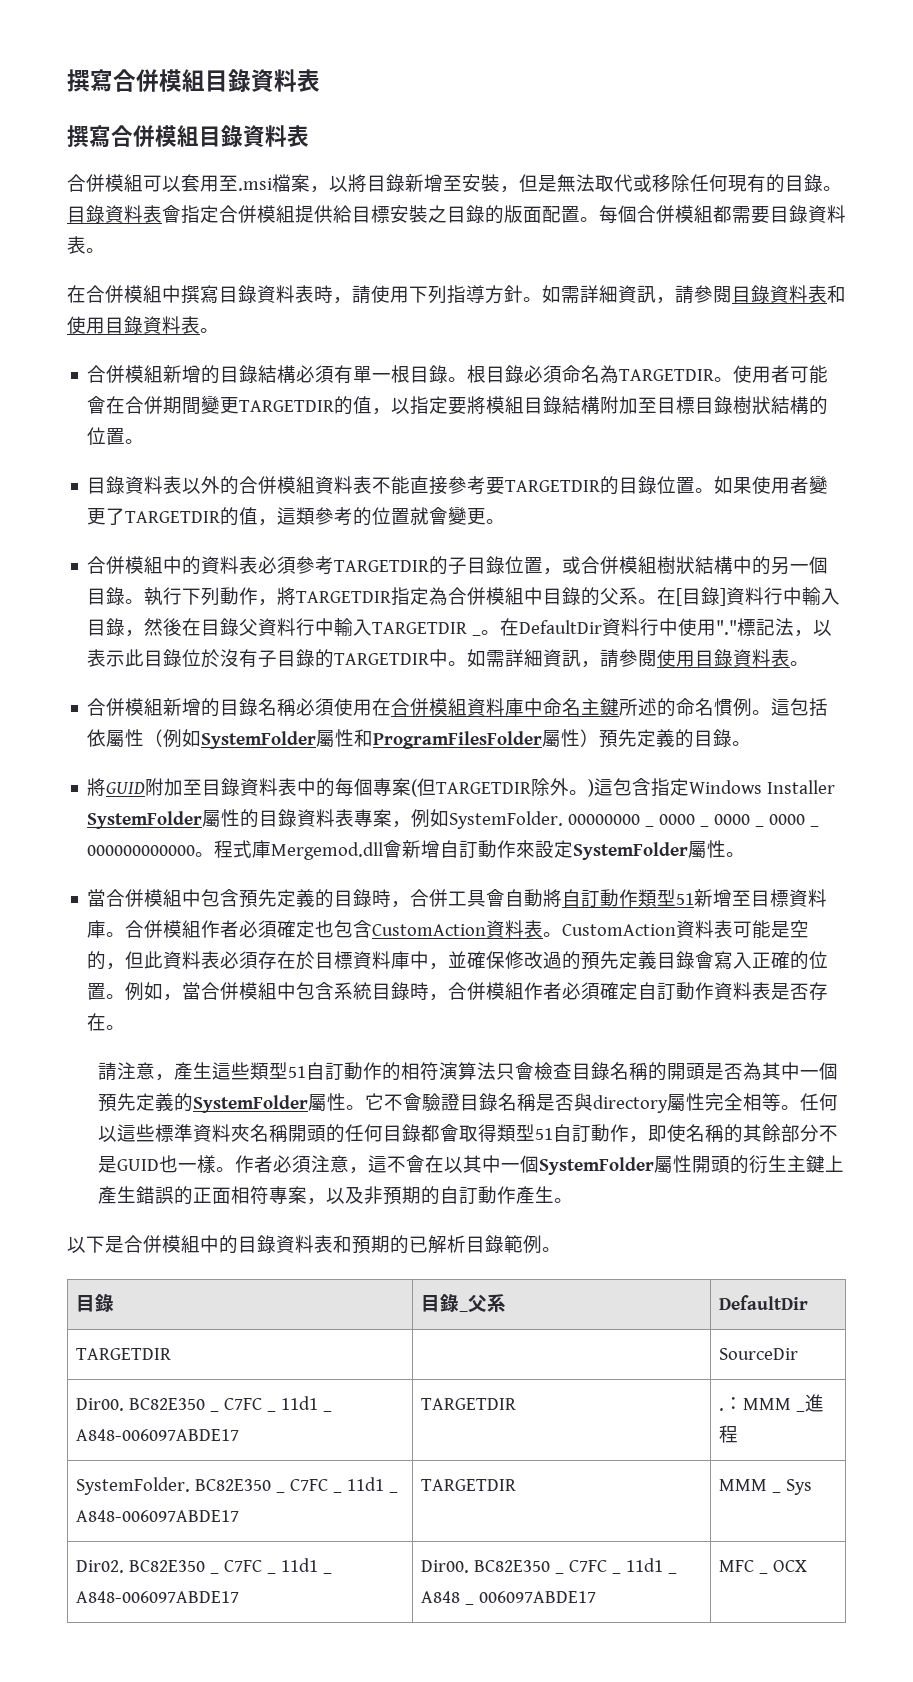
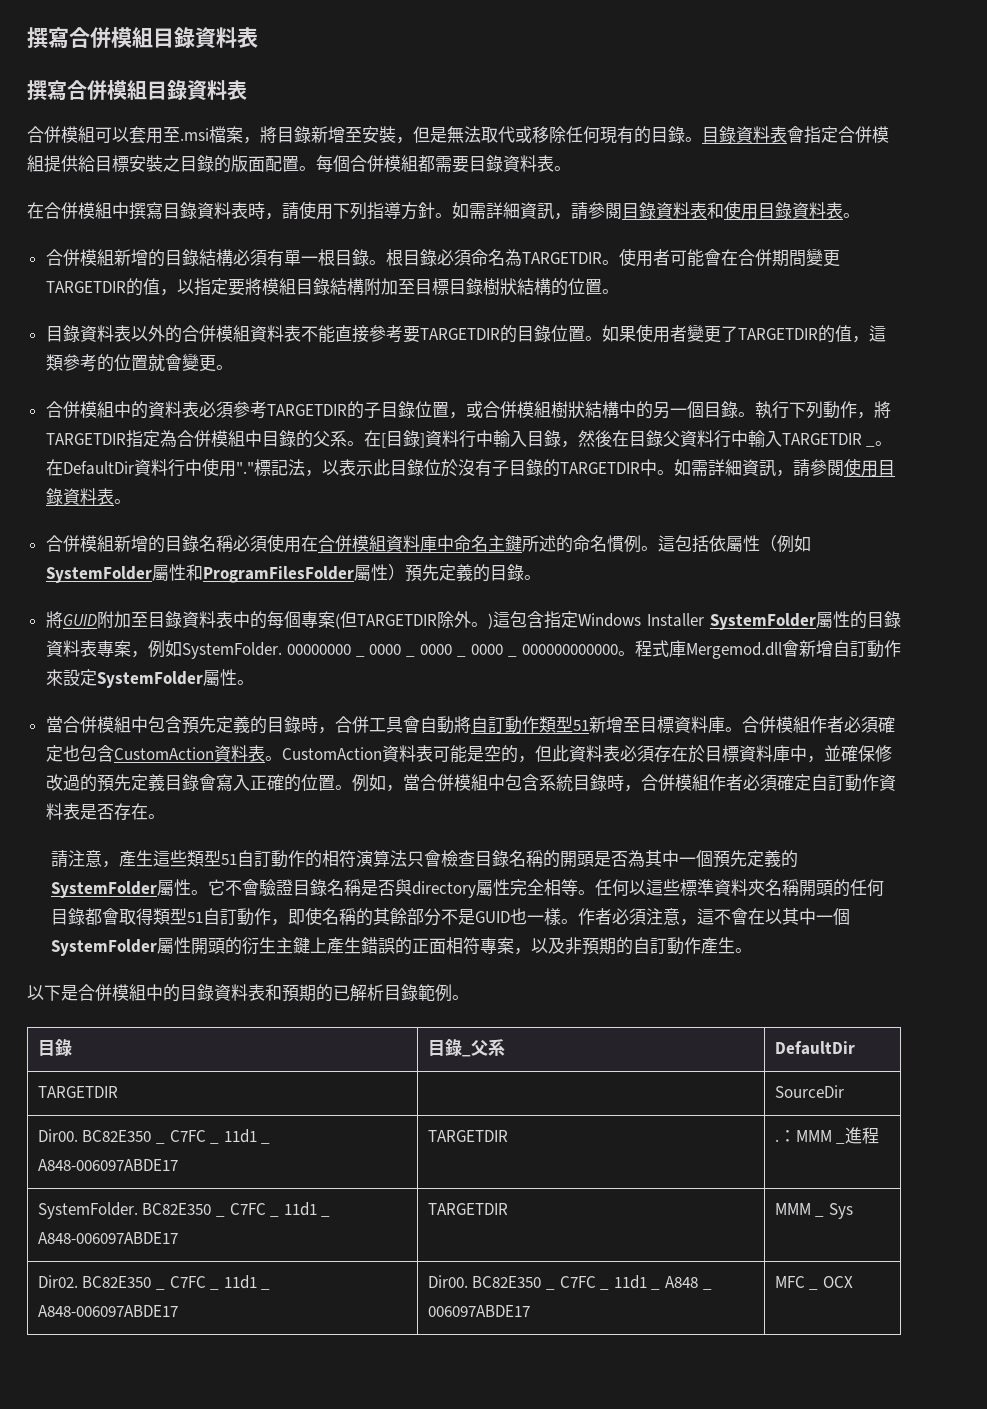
[329,175,348,192] 以 -> (260, 140) none

